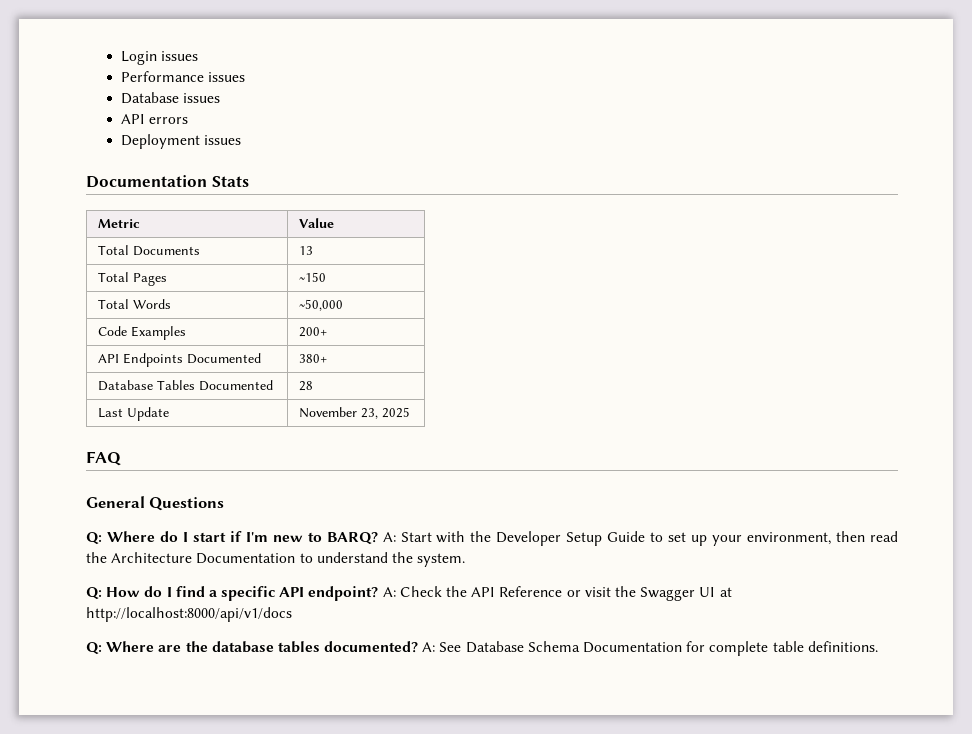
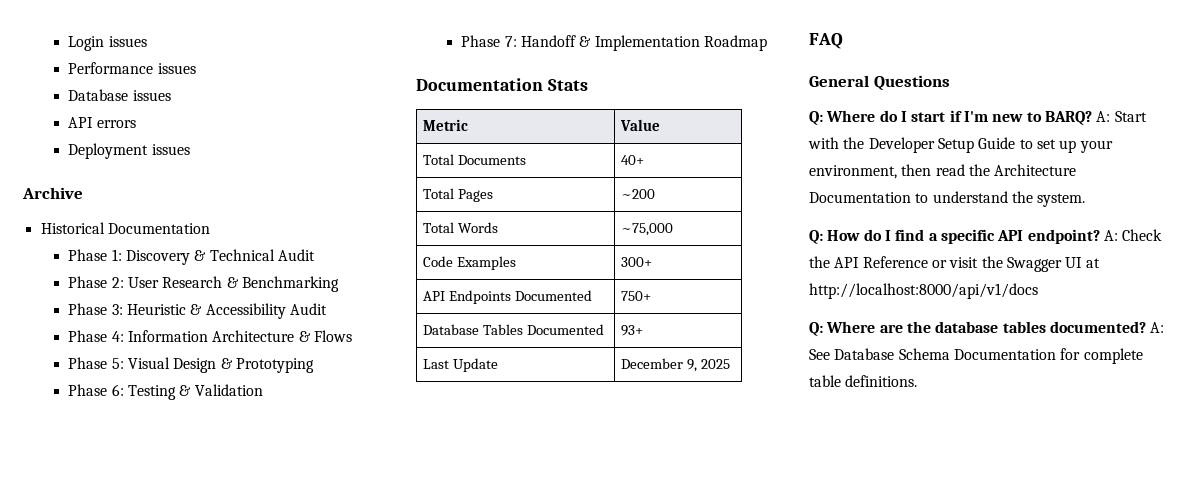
(241, 140) none -> [22,187,83,199] [40,222,210,234] [68,249,315,265] [68,276,339,292] [68,303,327,319] [68,330,352,342] [68,357,314,373] [68,384,263,400] [461,35,767,51] // Archive // Historical Documentation // Phase 1: Discovery & Technical Audit // Phase 2: User Research & Benchmarking // Phase 3: Heuristic & Accessibility Audit // Phase 4: Information Architecture & Flows // Phase 5: Visual Design & Prototyping // Phase 6: Testing & Validation // Phase 7: Handoff & Implementation Roadmap
[298,246,313,255] 13 -> [621,155,645,165] 40+
[298,272,326,282] ~150 -> [621,189,656,199] ~200
[298,299,343,311] ~50,000 -> [621,223,674,236] ~75,000
[298,327,327,337] 200+ -> [621,257,653,267] 300+
[298,354,327,363] 380+ -> [621,291,652,301] 750+
[298,381,313,391] 28 -> [621,325,644,336] 93+
[298,407,378,419] November 23, -> [621,358,698,372] December 9,

